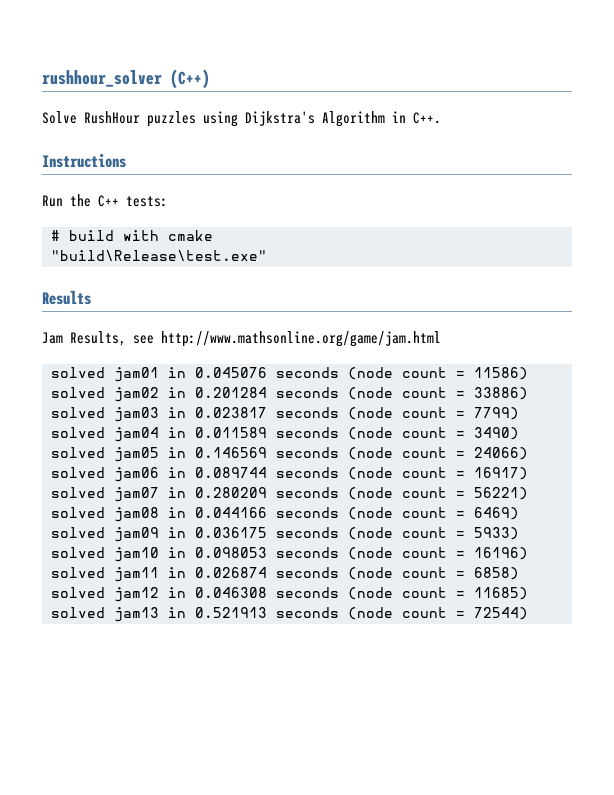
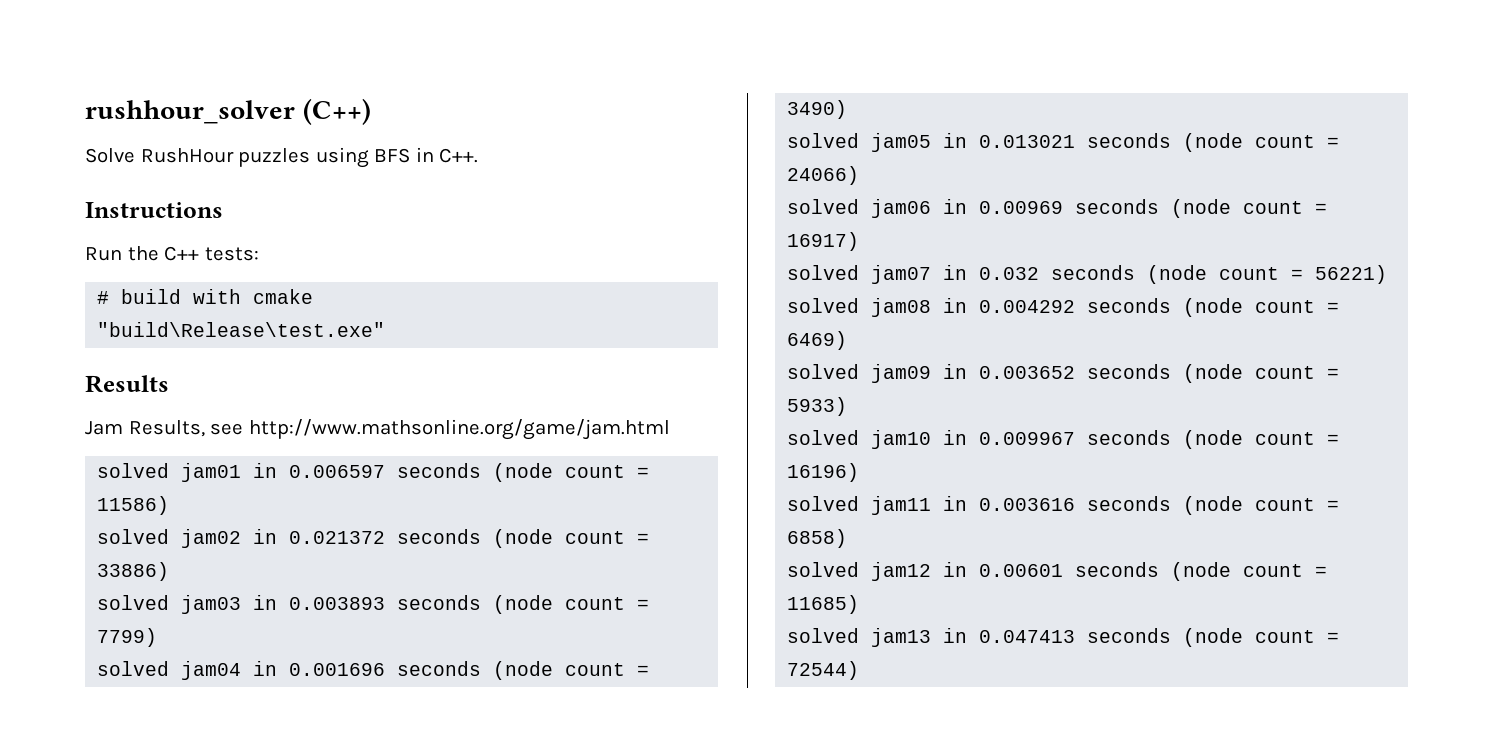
[245,111,385,127] Dijkstra's Algorithm -> [374,148,411,163] BFS
[195,367,267,378] 0.045076 -> [289,465,386,478] 0.006597
[195,387,267,398] 0.201284 -> [289,531,386,544] 0.021372
[195,407,267,418] 0.023817 -> [289,597,386,610] 0.003893
[195,427,267,438] 0.011589 -> [289,663,386,676] 0.001696
[195,447,267,458] 0.146569 -> [979,135,1076,148] 0.013021
[195,467,267,478] 0.089744 -> [979,201,1064,214] 0.00969
[195,487,267,498] 0.280209 -> [979,267,1040,280] 0.032
[195,507,267,518] 0.044166 -> [979,300,1076,313] 0.004292
[195,527,267,538] 0.036175 -> [979,366,1076,379] 0.003652
[195,547,267,558] 0.098053 -> [979,432,1076,445] 0.009967
[195,567,267,578] 0.026874 -> [979,498,1076,511] 0.003616
[195,587,267,598] 0.046308 -> [979,564,1064,577] 0.00601
[195,607,267,618] 0.521913 -> [979,630,1076,643] 0.047413

